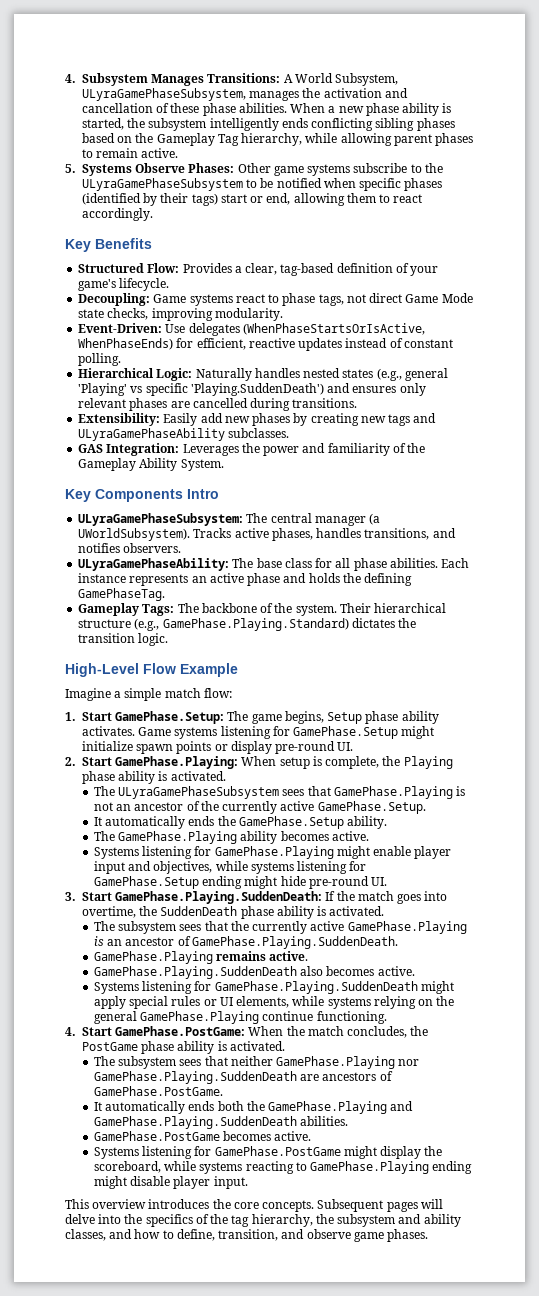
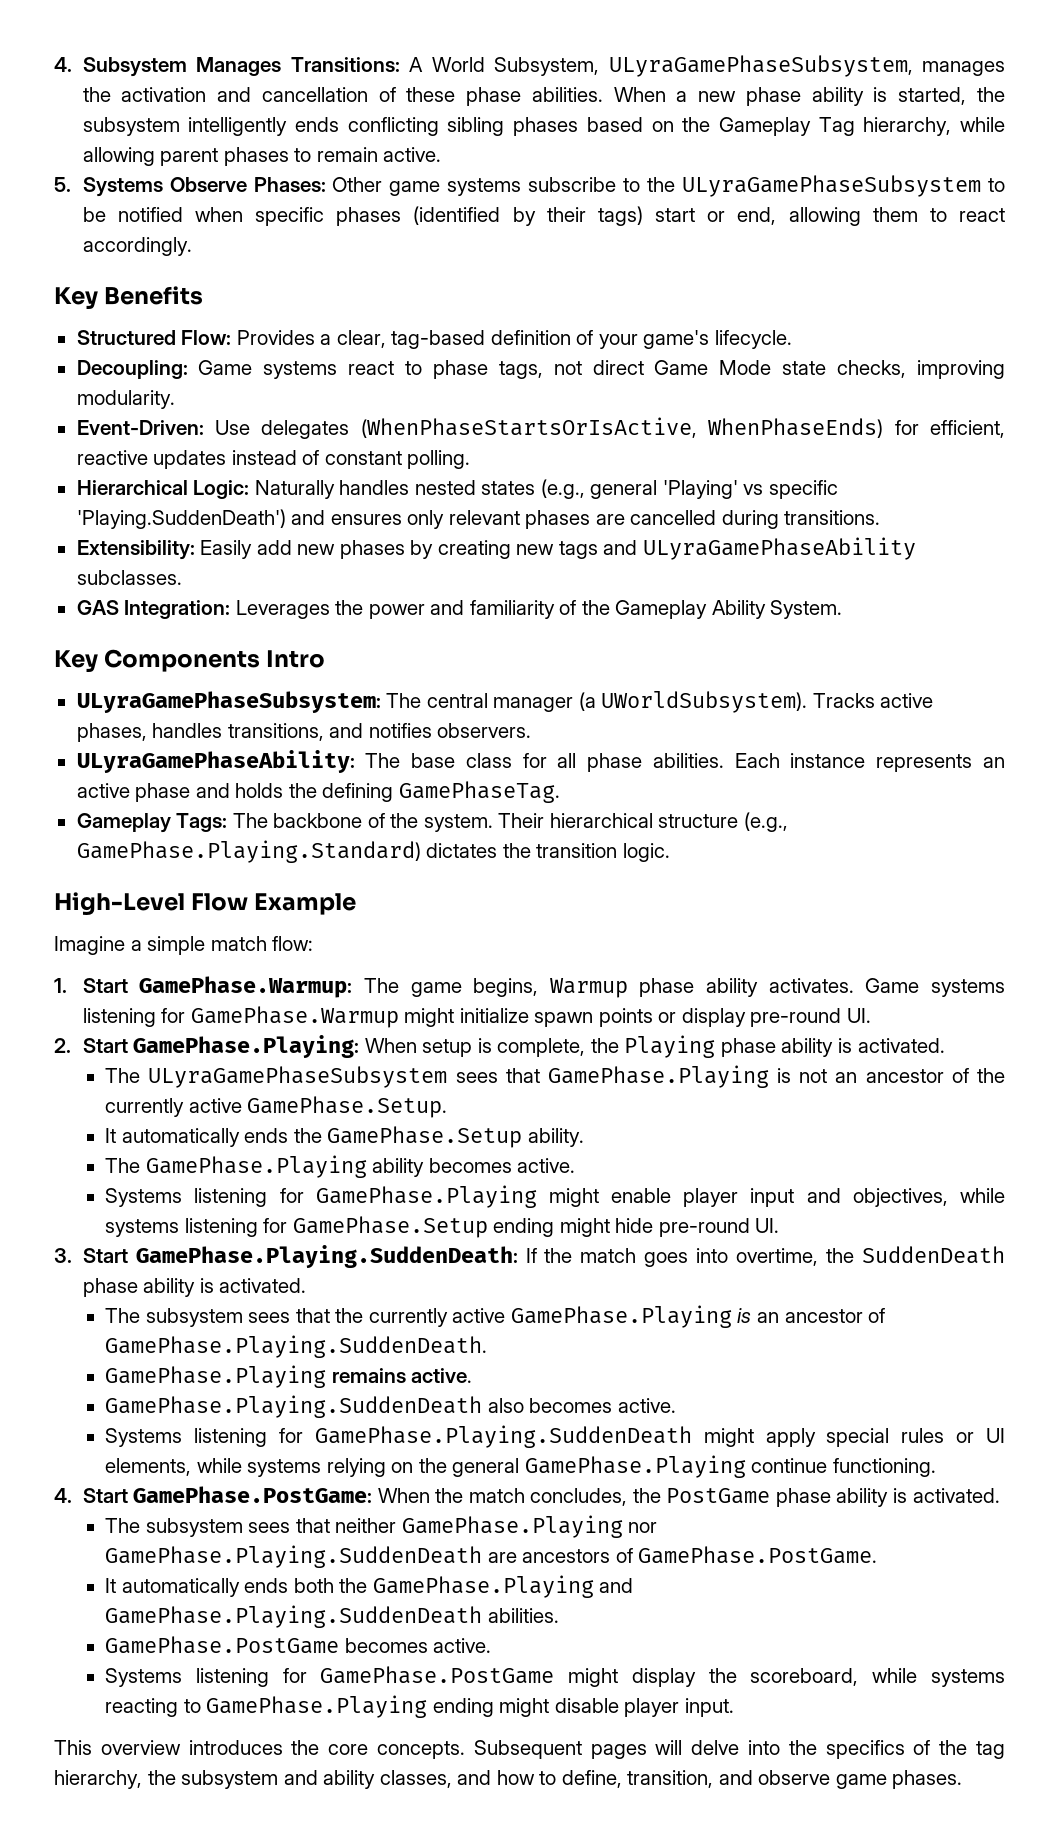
[115,711,225,724] GamePhase.Setup: -> [139,976,353,998] GamePhase.Warmup:
[327,712,363,724] Setup -> [549,978,628,998] Warmup
[293,726,399,739] GamePhase.Setup -> [190,1006,399,1028] GamePhase.Warmup

